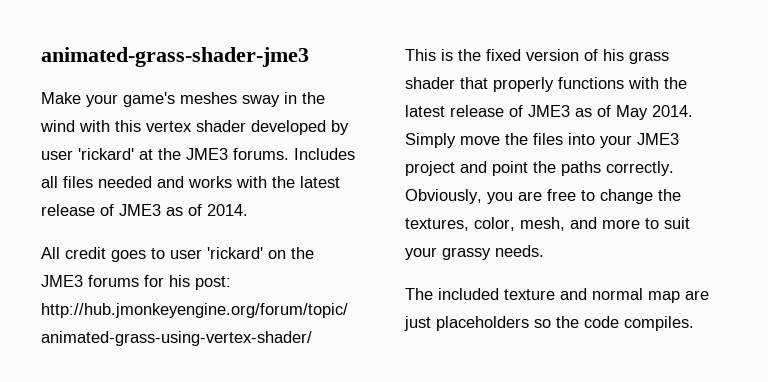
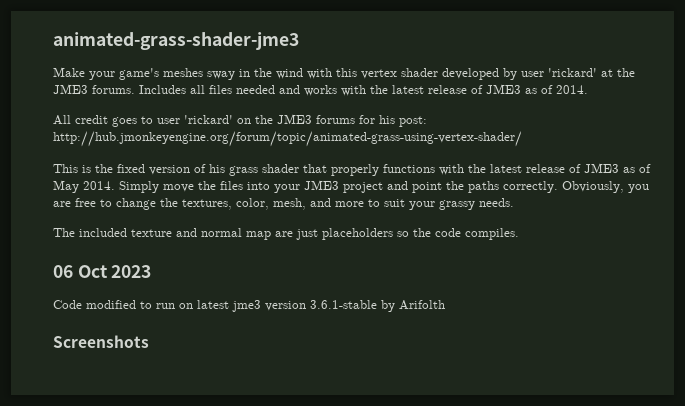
(694, 323) none -> [53,265,152,278] [53,300,445,312] [53,335,149,348] // 06 Oct 2023 // Code modified to run on latest jme3 version 3.6.1-stable by Arifolth // Screenshots

